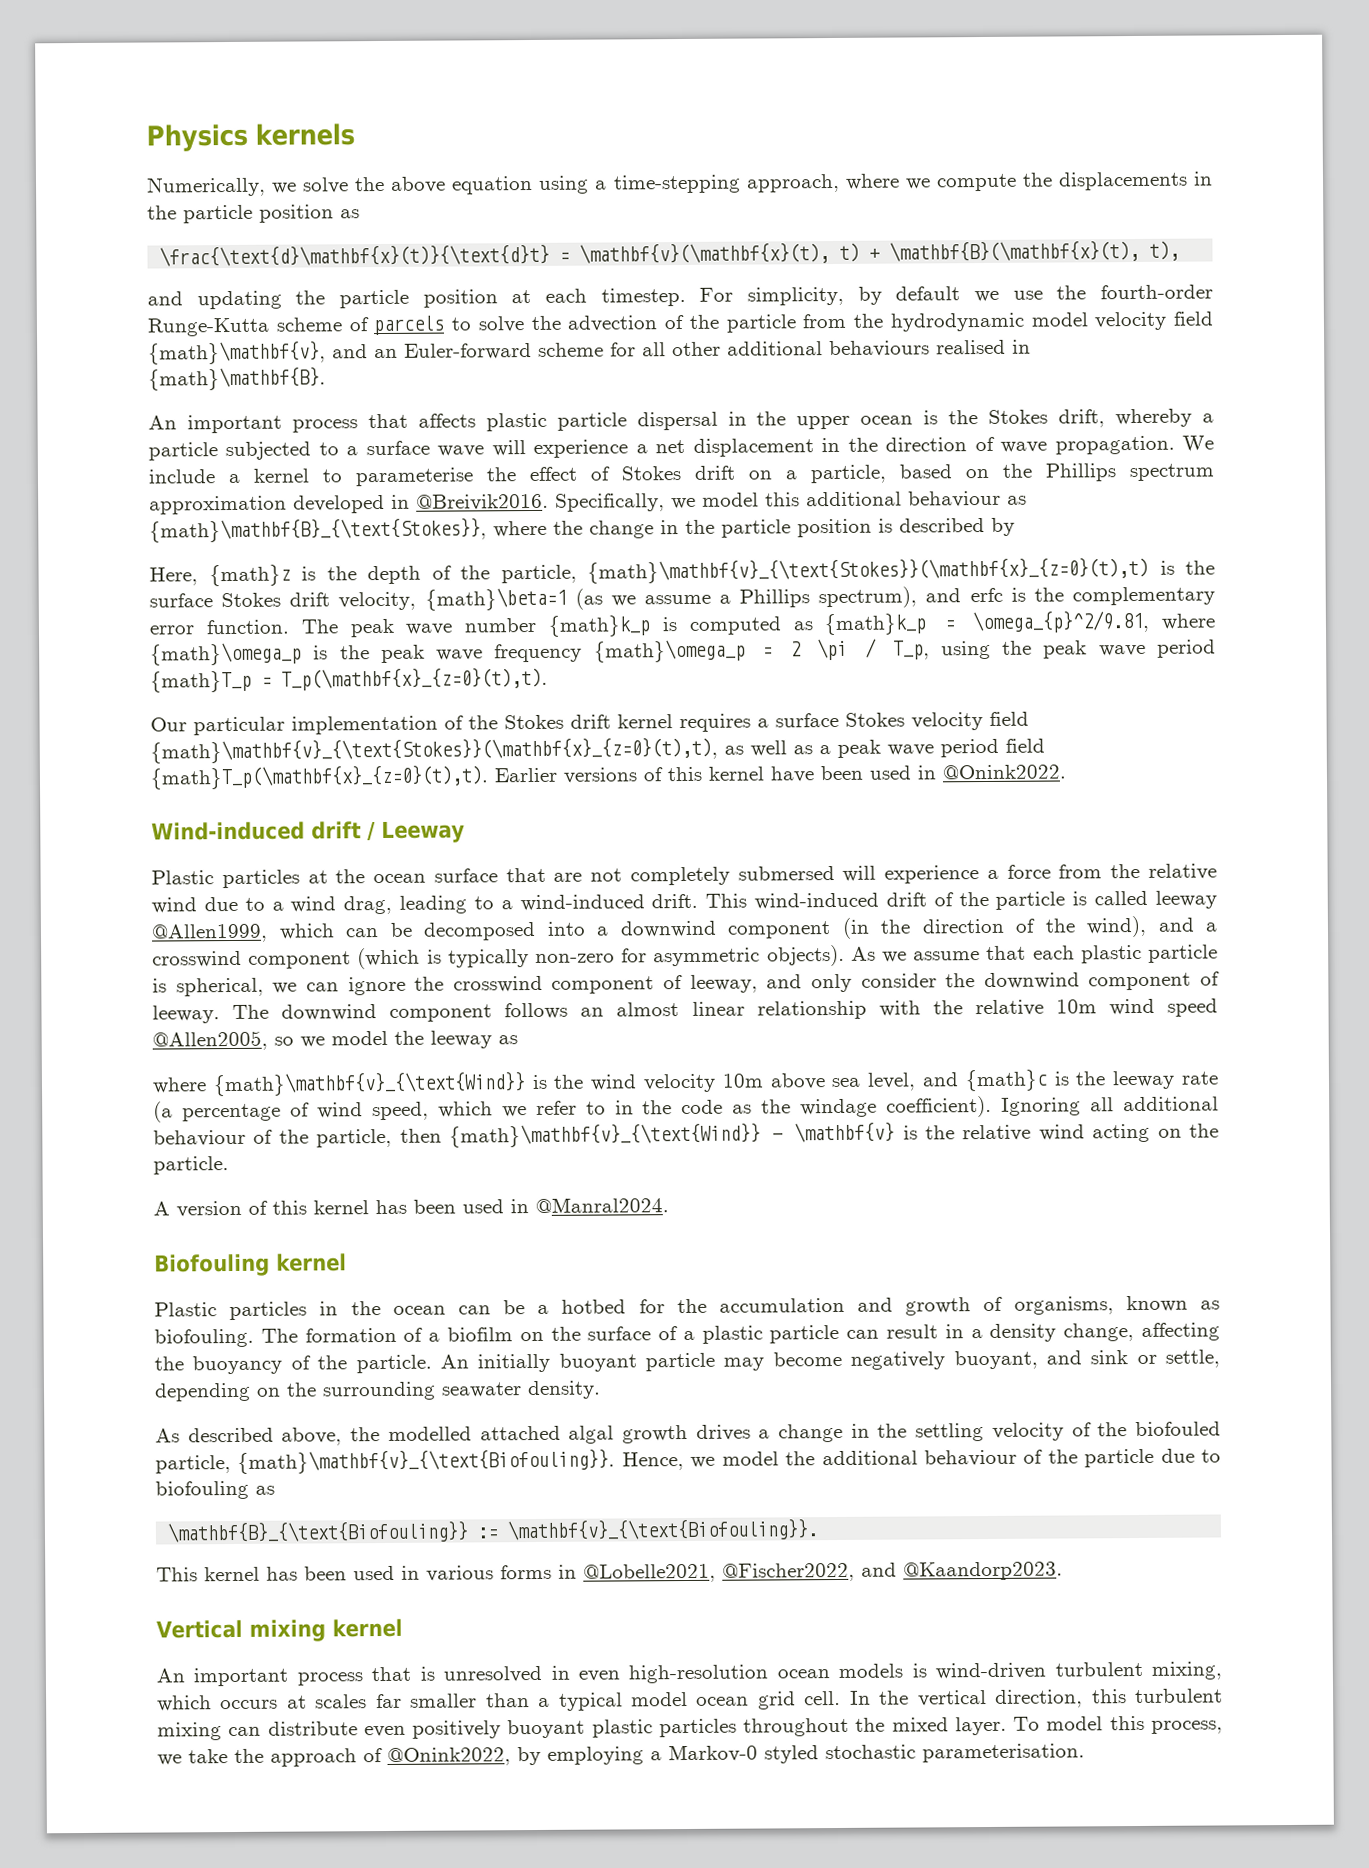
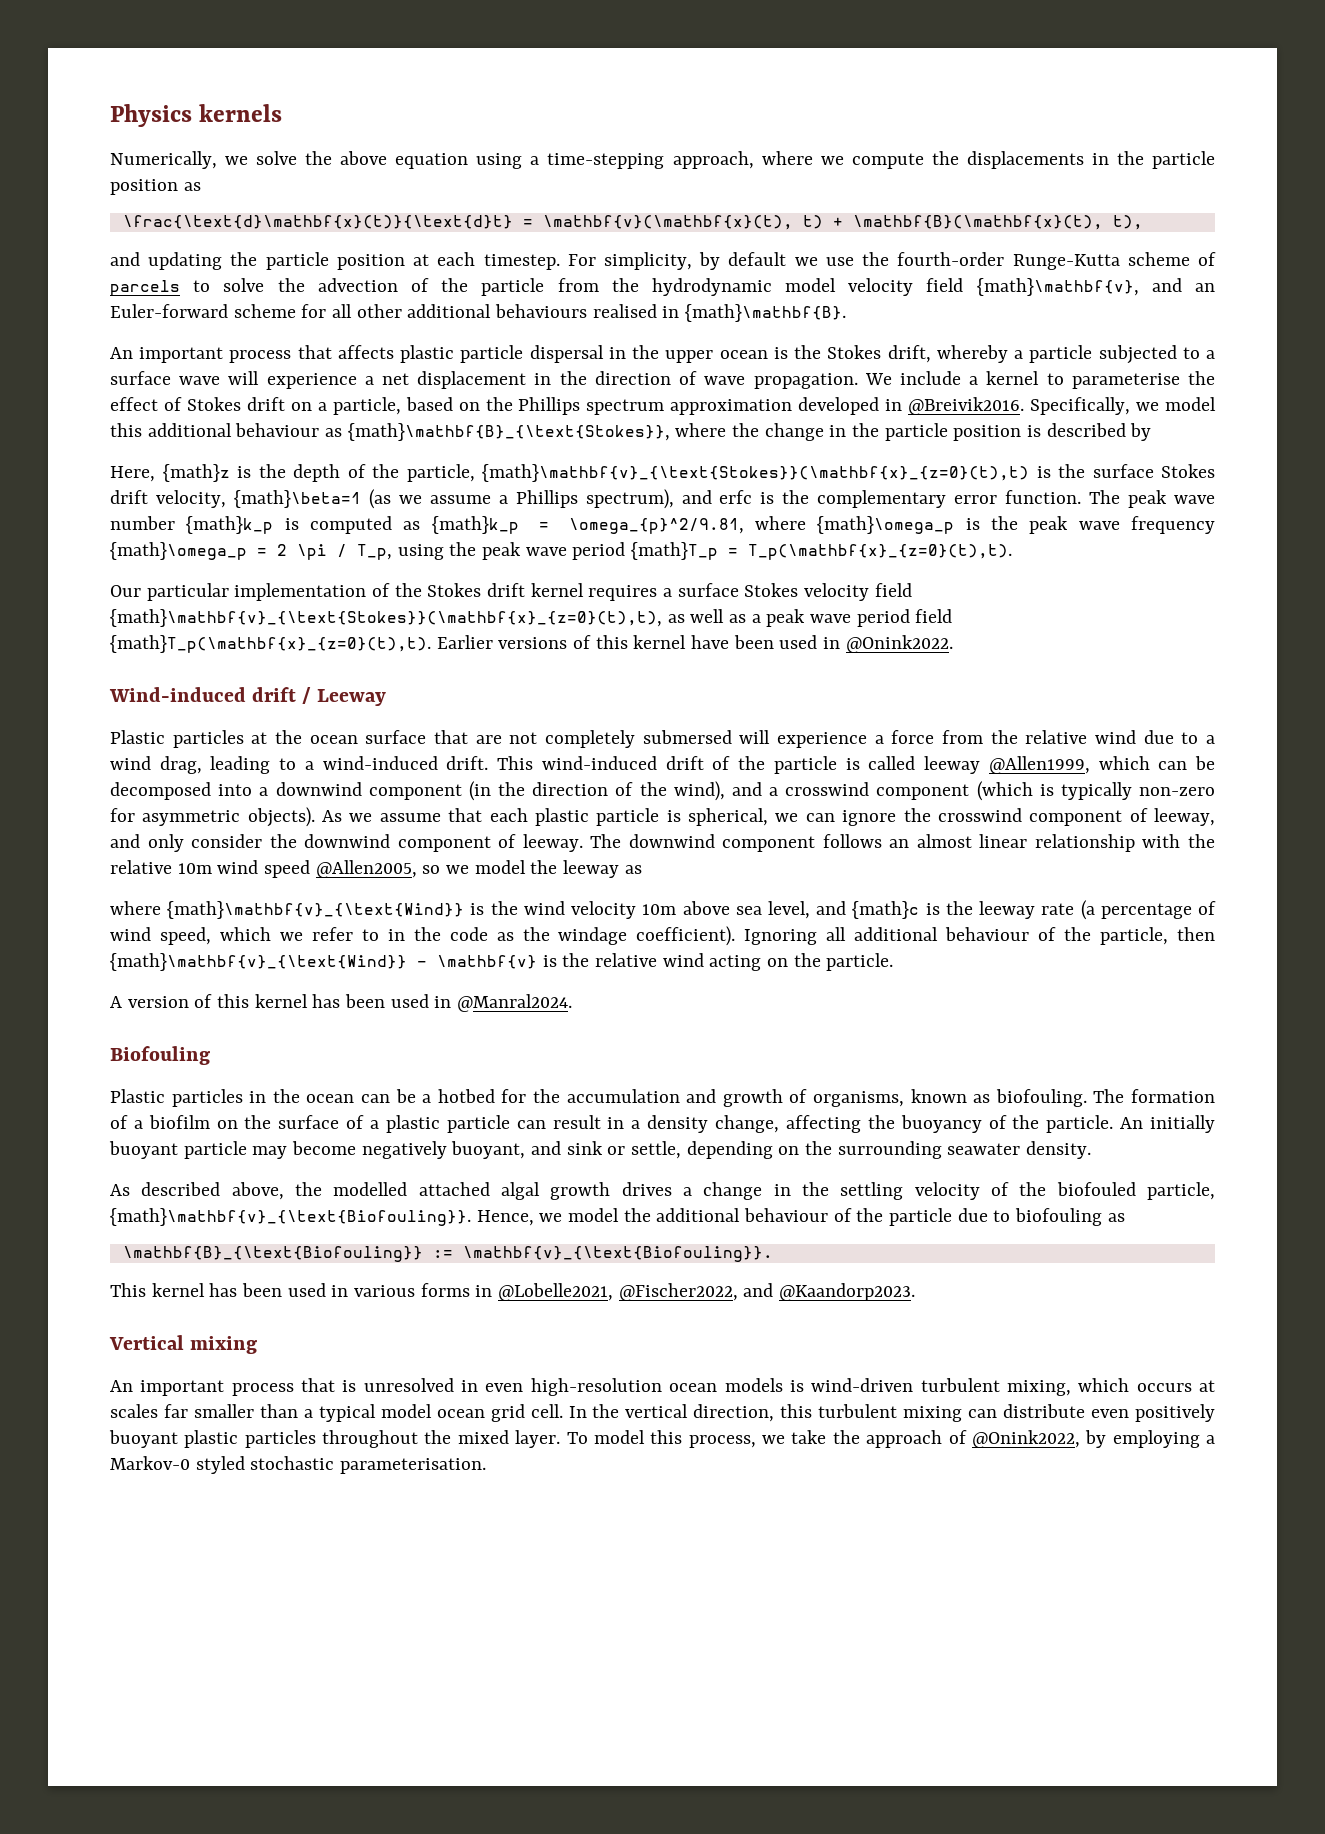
[276,1253,347,1272] kernel -> (210, 1055) none
[331,1618,403,1638] kernel -> (258, 1345) none

